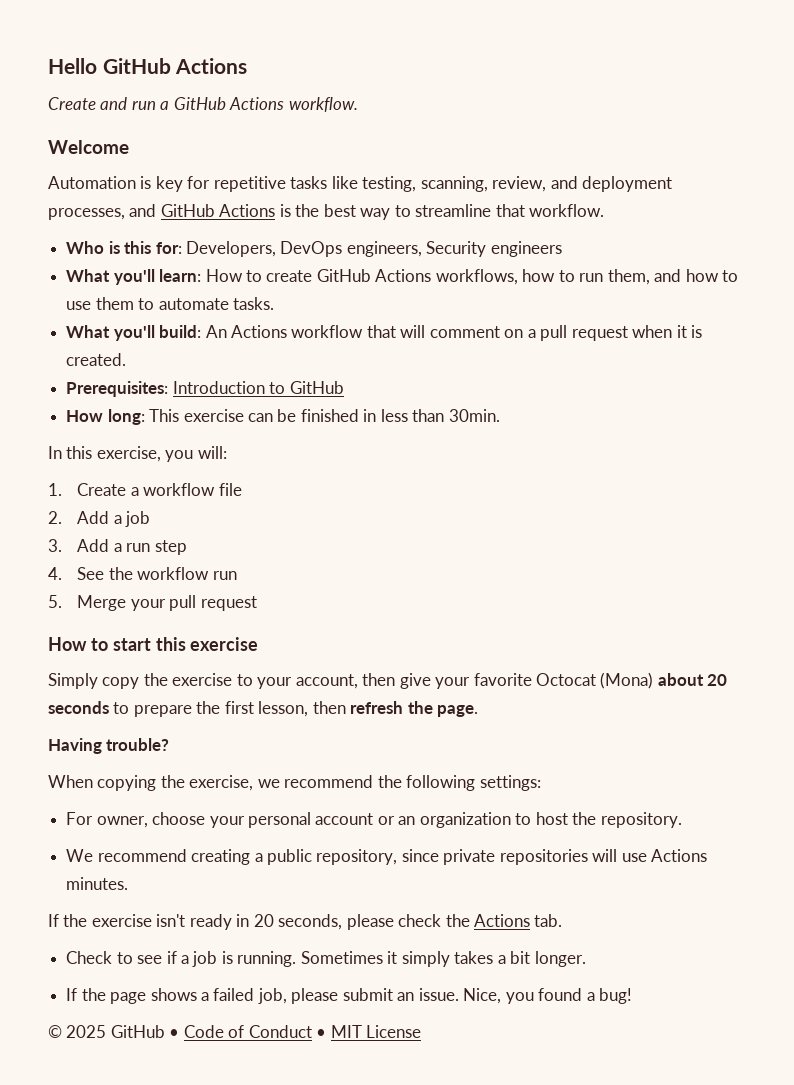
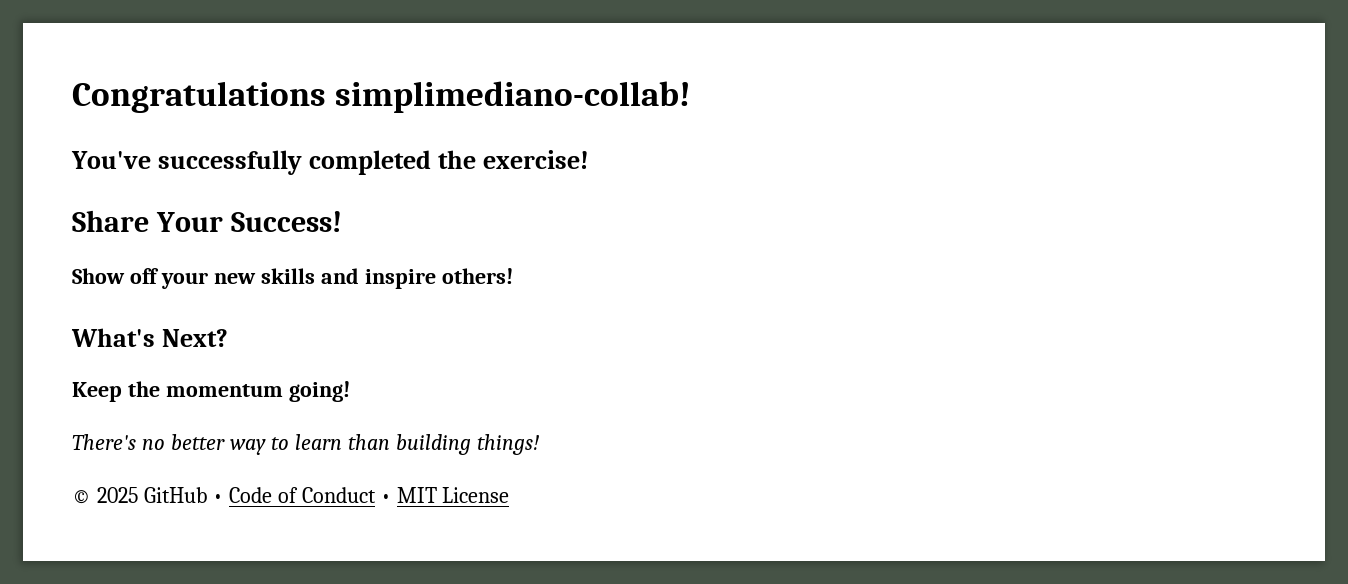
[48,58,248,74] [48,97,358,112] [48,140,129,154] [48,176,673,192] [48,204,605,220] [66,241,562,257] [66,269,738,285] [66,297,274,310] [66,325,702,341] [66,353,127,366] [66,381,344,397] [66,409,500,425] [48,446,227,462] [48,483,242,496] [48,511,151,527] [48,539,187,555] [48,567,237,580] [48,595,257,611] [48,637,259,651] [48,672,728,689] [48,701,479,717] [48,738,170,754] [48,775,541,791] [66,812,682,828] [66,849,708,865] [66,877,129,890] [48,914,563,930] [66,951,586,967] [66,988,632,1004] Hello GitHub Actions // Create and run a GitHub Actions workflow. // Welcome // Automation is key for repetitive tasks like testing, scanning, review, and deployment processes, and GitHub Actions is the best way to streamline that workflow. // Who is this for: Developers, DevOps engineers, Security engineers // What you'll learn: How to create GitHub Actions workflows, how to run them, and how to use them to automate tasks. // What you'll build: An Actions workflow that will comment on a pull request when it is created. // Prerequisites: Introduction to GitHub // How long: This exercise can be finished in less than 30min. // In this exercise, you will: // 1. Create a workflow file // 2. Add a job // 3. Add a run step // 4. See the workflow run // 5. Merge your pull request // How to start this exercise // Simply copy the exercise to your account, then give your favorite Octocat (Mona) about 20 seconds to prepare the first lesson, then refresh the page. // Having trouble? // When copying the exercise, we recommend the following settings: // For owner, choose your personal account or an organization to host the repository. // We recommend creating a public repository, since private repositories will use Actions minutes. // If the exercise isn't ready in 20 seconds, please check the Actions tab. // Check to see if a job is running. Sometimes it simply takes a bit longer. // If the page shows a failed job, please submit an issue. Nice, you found a bug! -> [72,81,692,113] [71,150,589,175] [72,210,342,232] [72,268,513,289] [71,328,228,347] [72,381,350,402] [72,434,539,455] Congratulations simplimediano-collab! // You've successfully completed the exercise! // Share Your Success! // Show off your new skills and inspire others! // What's Next? // Keep the momentum going! // There's no better way to learn than building things!

